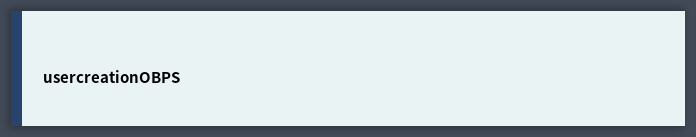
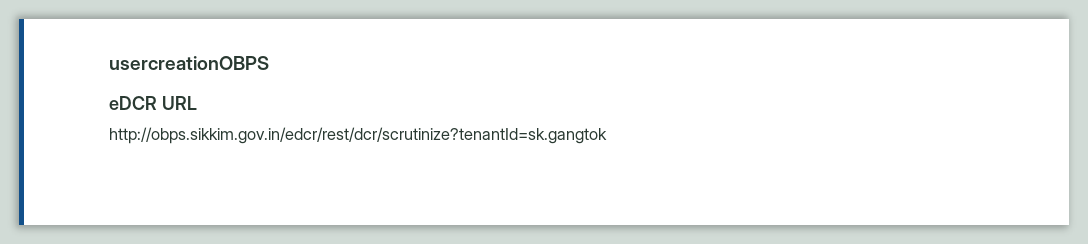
(180, 76) none -> [109,96,197,110] [109,127,607,144] // eDCR URL // http://obps.sikkim.gov.in/edcr/rest/dcr/scrutinize?tenantId=sk.gangtok

